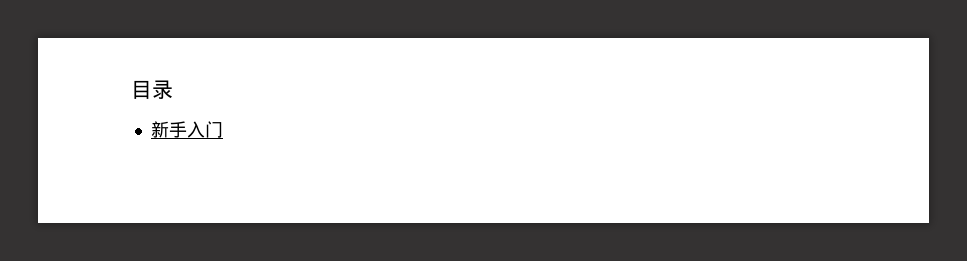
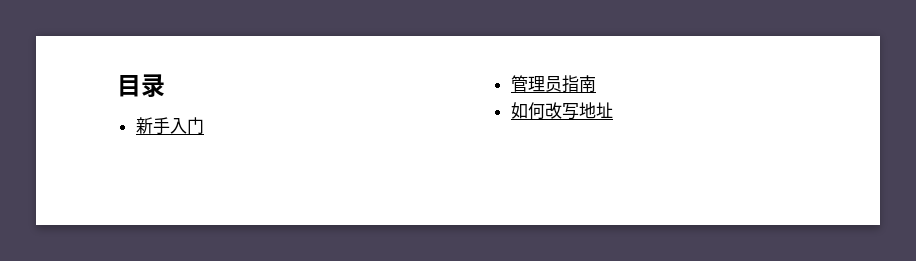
(223, 129) none -> [510,75,596,93] [510,102,613,120] // 管理员指南 // 如何改写地址

